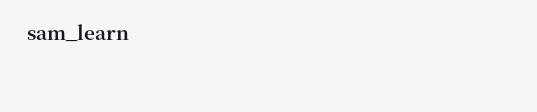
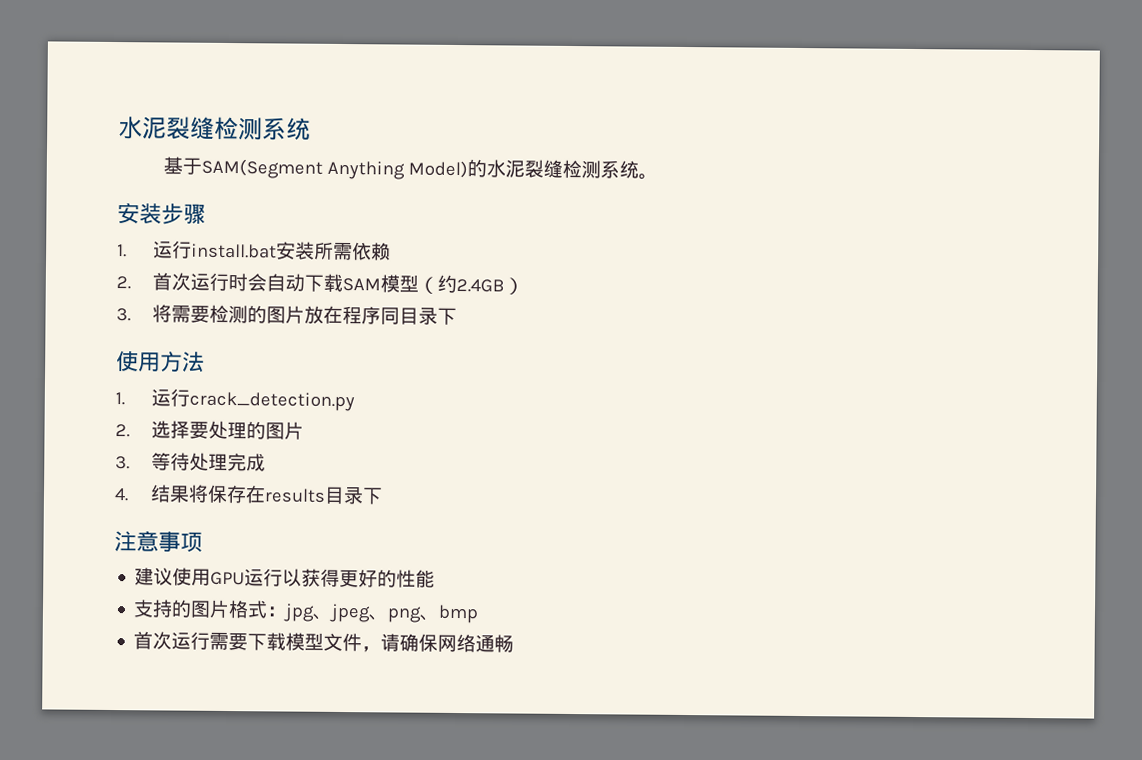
[27,24,129,42] sam_learn -> [118,116,311,141] [163,156,659,180] [117,203,206,225] [117,240,392,261] [116,272,525,295] [116,304,458,326] [116,351,205,372] [115,388,356,412] [115,420,305,440] [115,452,267,472] [114,484,384,505] [114,530,203,553] [134,567,436,588] [133,599,480,624] [133,631,515,653] 水泥裂缝检测系统 // 基于SAM(Segment Anything Model)的水泥裂缝检测系统。 // 安装步骤 // 1.运行install.bat安装所需依赖 // 2.首次运行时会自动下载SAM模型（约2.4GB） // 3.将需要检测的图片放在程序同目录下 // 使用方法 // 1.运行crack_detection.py // 2.选择要处理的图片 // 3.等待处理完成 // 4.结果将保存在results目录下 // 注意事项 // 建议使用GPU运行以获得更好的性能 // 支持的图片格式：jpg、jpeg、png、bmp // 首次运行需要下载模型文件，请确保网络通畅

